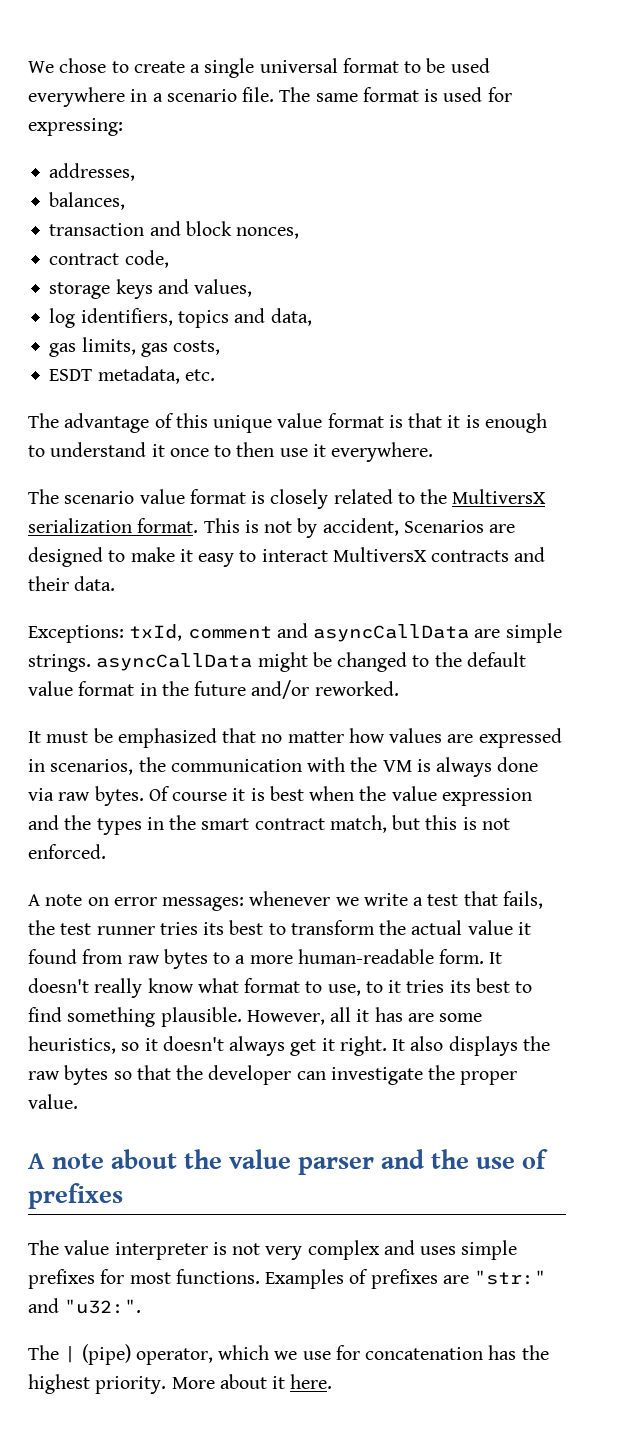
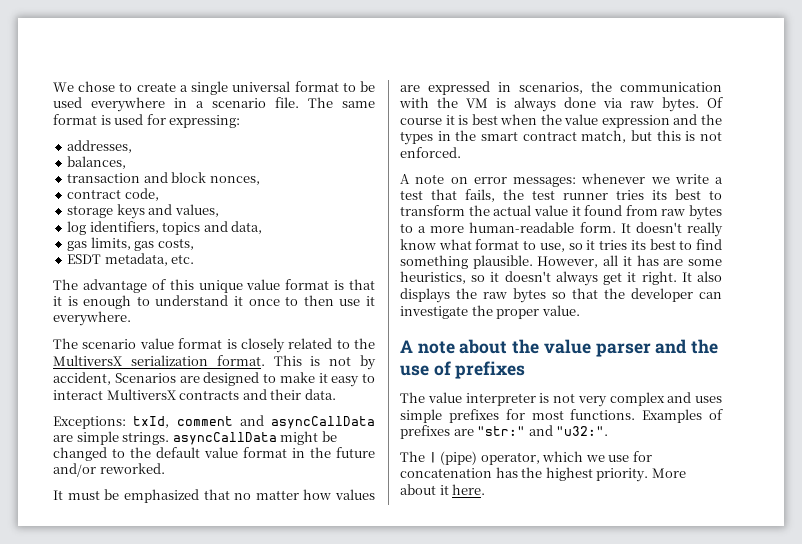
[365,981,383,993] to -> [568,243,583,250] so

